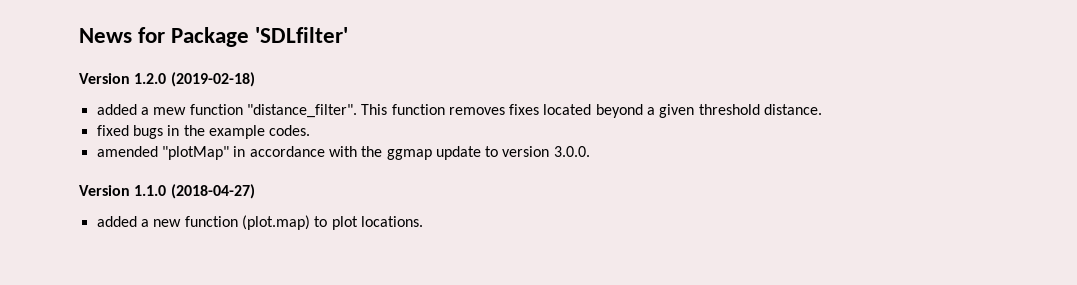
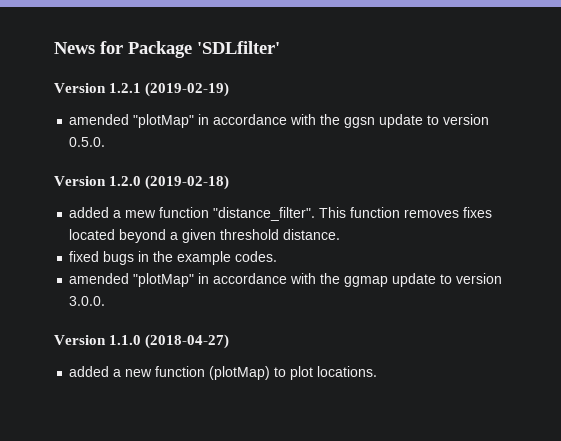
(349, 35) none -> [54,82,230,97] [69,114,490,128] [69,137,106,147] // Version 1.2.1 (2019-02-19) // amended "plotMap" in accordance with the ggsn update to version 0.5.0.
[241,215,310,230] (plot.map) -> [209,366,271,380] (plotMap)

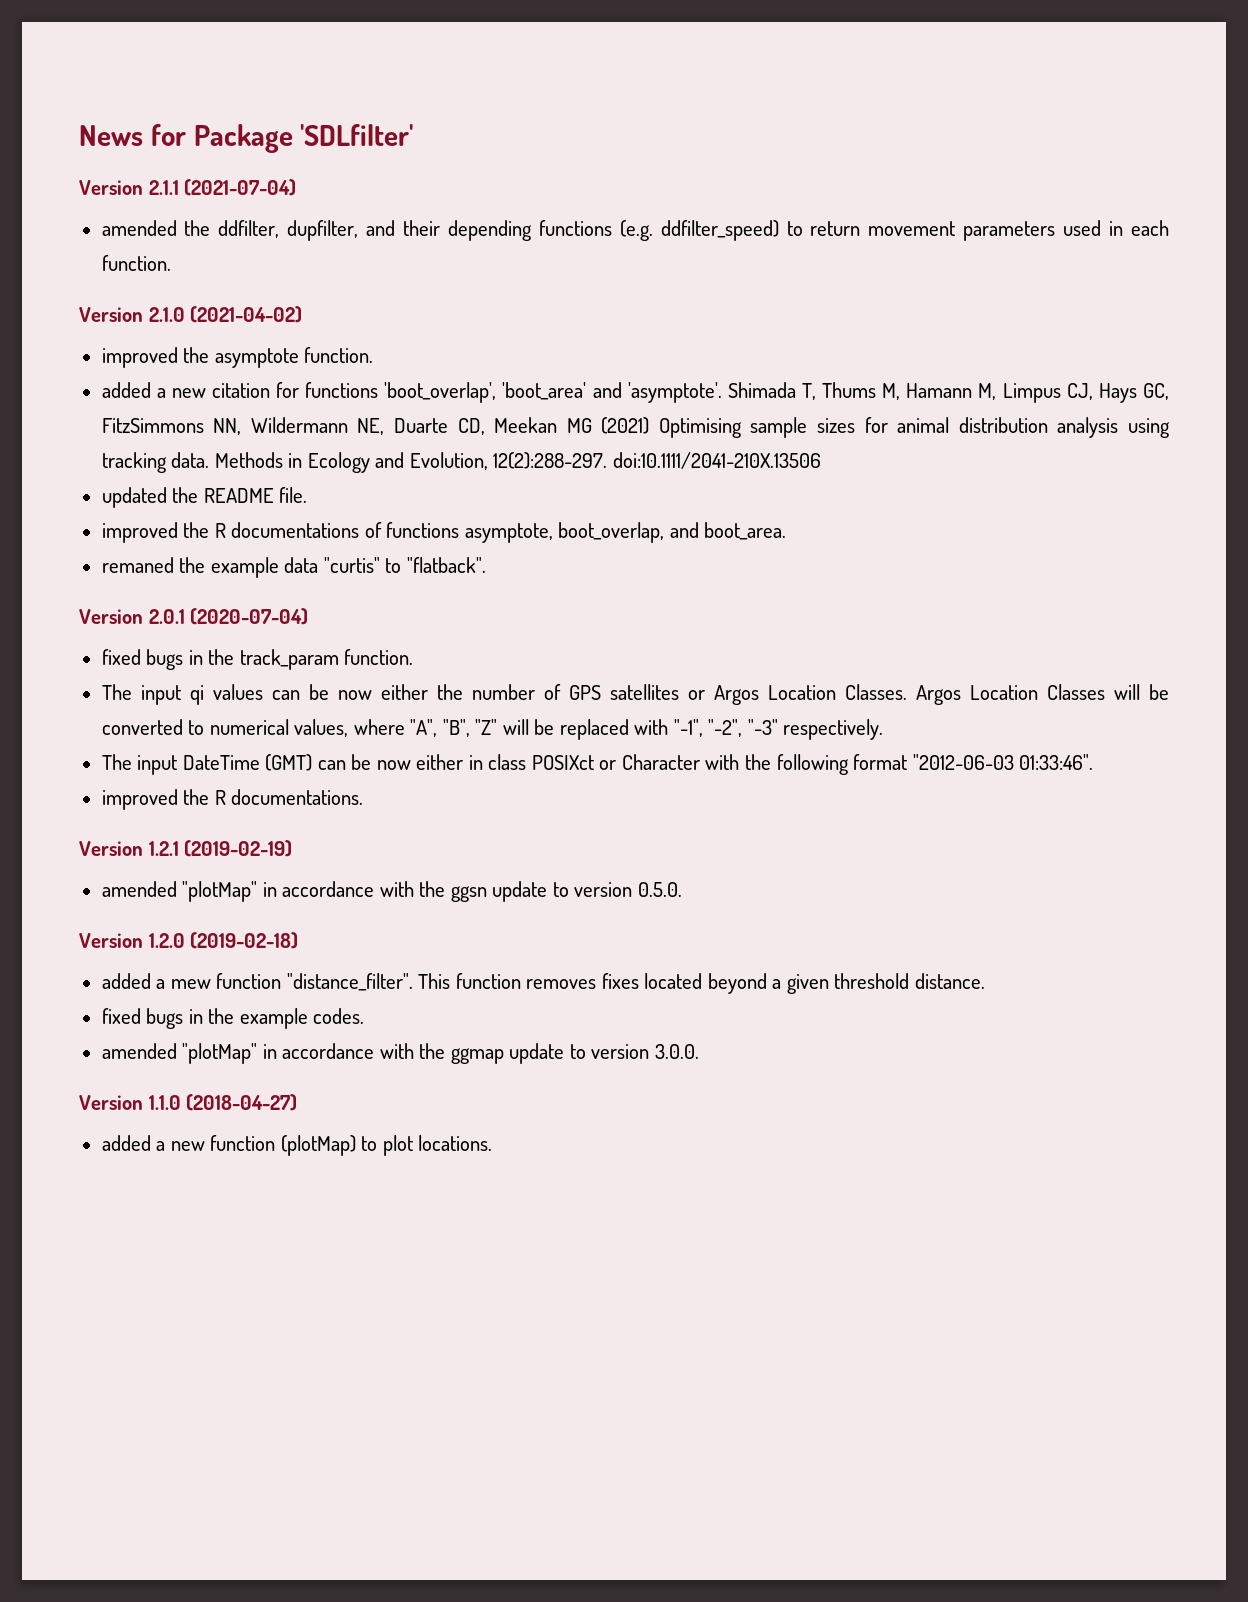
(280, 47) none -> [79,179,297,196] [101,220,1170,241] [101,255,171,271] [79,306,303,323] [101,347,374,368] [101,382,1170,403] [101,417,1171,438] [101,452,821,473] [101,487,308,508] [101,522,787,543] [101,557,486,578] [79,608,309,625] [101,649,414,670] [101,684,1170,705] [101,719,884,740] [101,754,1094,775] [101,789,364,810] // Version 2.1.1 (2021-07-04) // amended the ddfilter, dupfilter, and their depending functions (e.g. ddfilter_speed) to return movement parameters used in each function. // Version 2.1.0 (2021-04-02) // improved the asymptote function. // added a new citation for functions 'boot_overlap', 'boot_area' and 'asymptote'. Shimada T, Thums M, Hamann M, Limpus CJ, Hays GC, FitzSimmons NN, Wildermann NE, Duarte CD, Meekan MG (2021) Optimising sample sizes for animal distribution analysis using tracking data. Methods in Ecology and Evolution, 12(2):288-297. doi:10.1111/2041-210X.13506 // updated the README file. // improved the R documentations of functions asymptote, boot_overlap, and boot_area. // remaned the example data "curtis" to "flatback". // Version 2.0.1 (2020-07-04) // fixed bugs in the track_param function. // The input qi values can be now either the number of GPS satellites or Argos Location Classes. Argos Location Classes will be converted to numerical values, where "A", "B", "Z" will be replaced with "-1", "-2", "-3" respectively. // The input DateTime (GMT) can be now either in class POSIXct or Character with the following format "2012-06-03 01:33:46". // improved the R documentations.

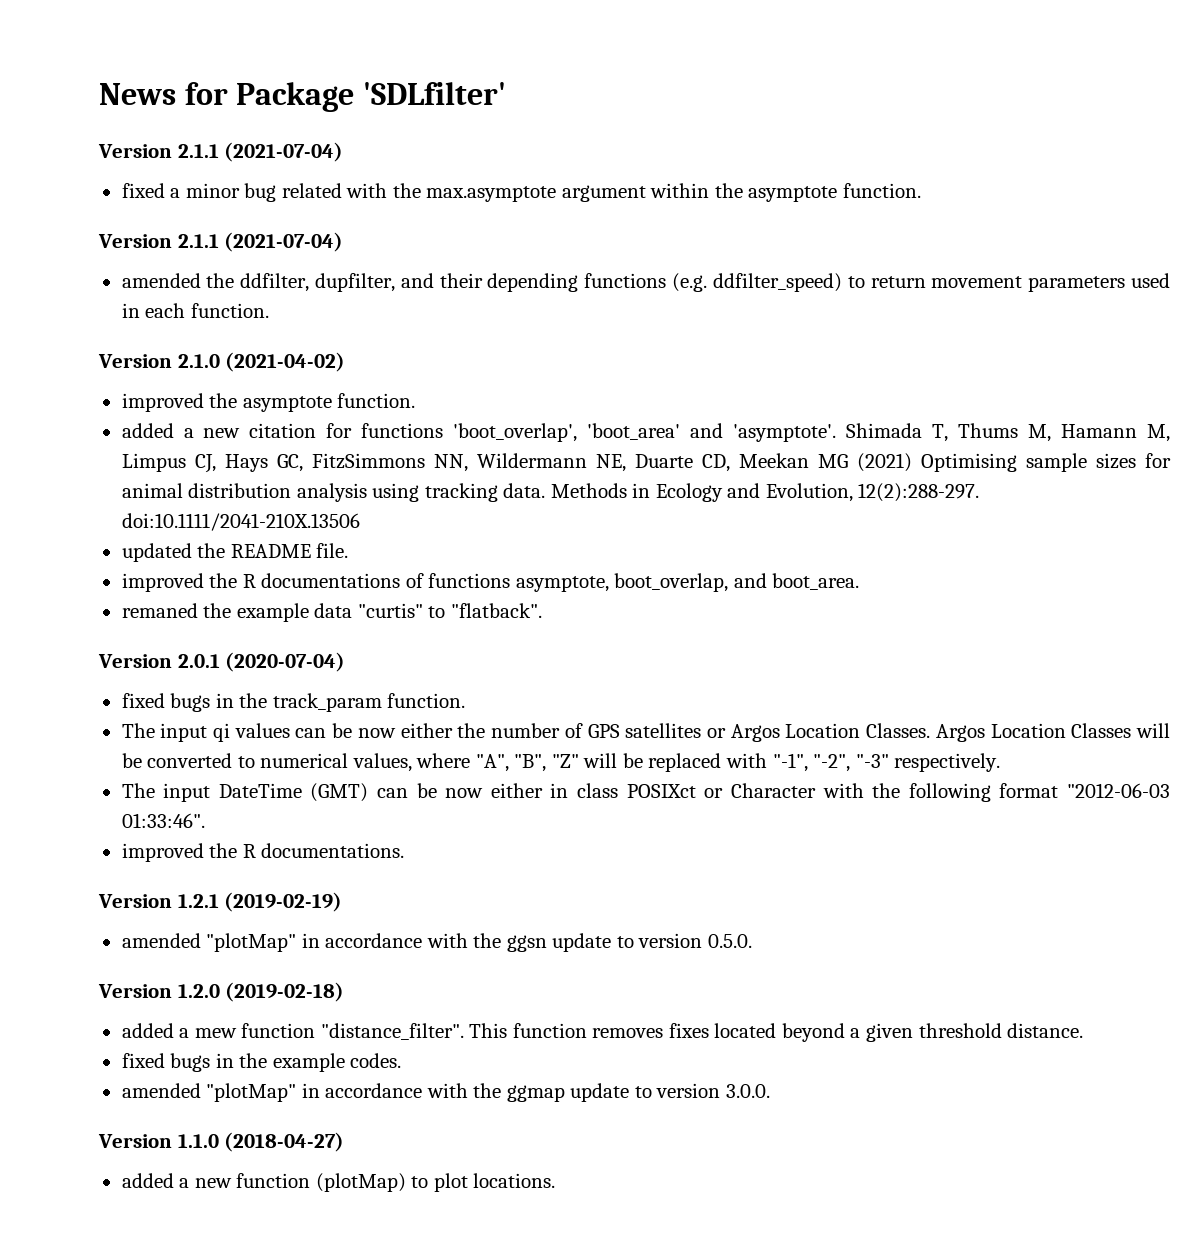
(297, 187) none -> [121,183,921,202] [98,232,344,252] // fixed a minor bug related with the max.asymptote argument within the asymptote function. // Version 2.1.1 (2021-07-04)

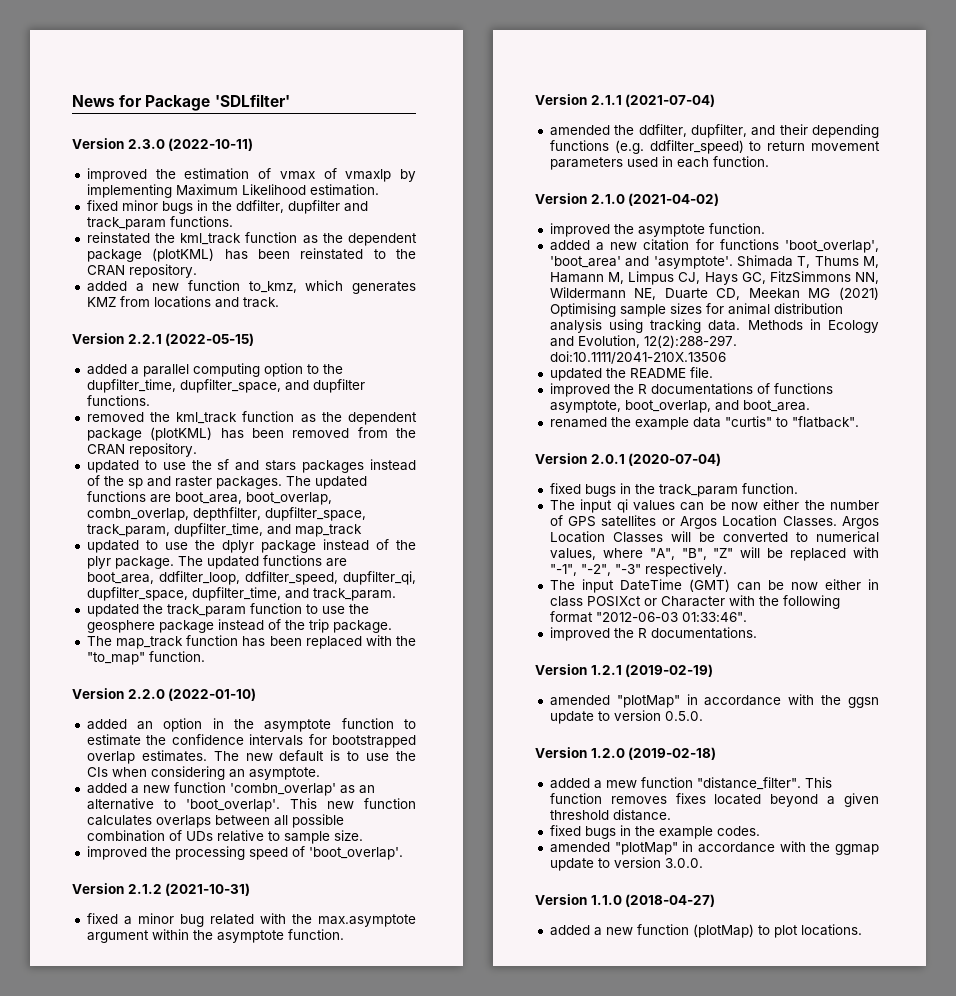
[177,142,344,162] 2.1.1 (2021-07-04) -> [127,138,254,151] [86,168,416,182] [86,184,379,198] [86,200,368,214] [86,216,233,230] [86,232,417,246] [86,248,416,262] [86,264,197,278] [86,280,416,294] [86,296,279,308] [72,333,255,346] [86,363,343,377] [86,379,365,393] [86,395,150,406] [86,411,417,425] [86,427,416,441] [86,443,197,457] [86,459,417,473] [86,475,367,489] [86,491,332,505] [86,507,366,521] [86,523,362,537] [86,539,417,553] [86,555,347,569] [86,571,416,585] [86,587,396,601] [86,603,369,617] [86,619,392,633] [86,635,416,649] [86,651,205,665] [72,688,257,701] [86,718,416,732] [86,734,416,748] [86,750,417,764] [86,766,320,780] [86,782,375,796] [86,798,416,812] [86,814,344,828] [86,830,363,844] [86,846,403,860] [72,883,251,896] 2.3.0 (2022-10-11) // improved the estimation of vmax of vmaxlp by implementing Maximum Likelihood estimation. // fixed minor bugs in the ddfilter, dupfilter and track_param functions. // reinstated the kml_track function as the dependent package (plotKML) has been reinstated to the CRAN repository. // added a new function to_kmz, which generates KMZ from locations and track. // Version 2.2.1 (2022-05-15) // added a parallel computing option to the dupfilter_time, dupfilter_space, and dupfilter functions. // removed the kml_track function as the dependent package (plotKML) has been removed from the CRAN repository. // updated to use the sf and stars packages instead of the sp and raster packages. The updated functions are boot_area, boot_overlap, combn_overlap, depthfilter, dupfilter_space, track_param, dupfilter_time, and map_track // updated to use the dplyr package instead of the plyr package. The updated functions are boot_area, ddfilter_loop, ddfilter_speed, dupfilter_qi, dupfilter_space, dupfilter_time, and track_param. // updated the track_param function to use the geosphere package instead of the trip package. // The map_track function has been replaced with the "to_map" function. // Version 2.2.0 (2022-01-10) // added an option in the asymptote function to estimate the confidence intervals for bootstrapped overlap estimates. The new default is to use the CIs when considering an asymptote. // added a new function 'combn_overlap' as an alternative to 'boot_overlap'. This new function calculates overlaps between all possible combination of UDs relative to sample size. // improved the processing speed of 'boot_overlap'. // Version 2.1.2 (2021-10-31)
[121,603,198,618] remaned -> [549,417,607,428] renamed

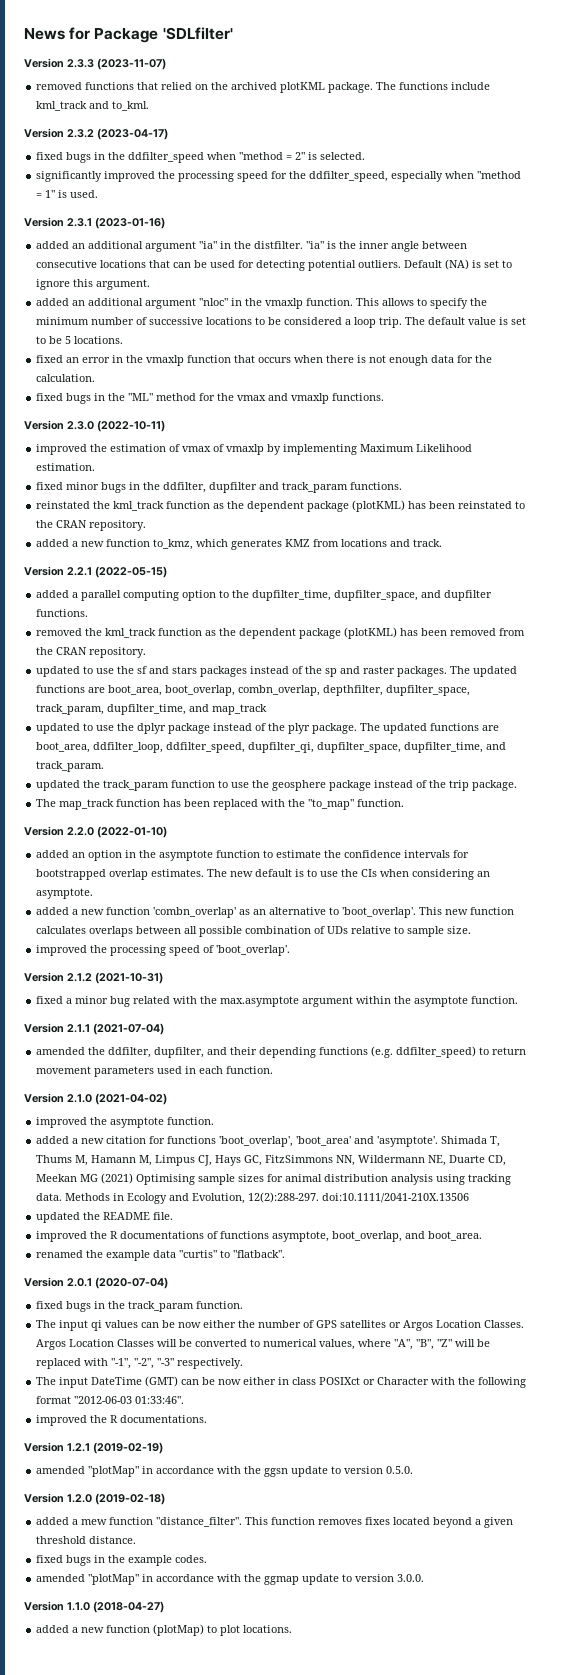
(290, 100) none -> [24,58,166,70] [36,82,491,93] [36,101,150,111] [24,128,168,140] [36,152,366,163] [36,171,522,182] [36,190,99,198] [24,217,165,229] [36,241,468,252] [36,259,513,271] [36,279,151,290] [36,298,488,309] [36,317,527,328] [36,336,124,344] [36,355,493,366] [36,374,96,382] [36,393,385,404] // Version 2.3.3 (2023-11-07) // removed functions that relied on the archived plotKML package. The functions include kml_track and to_kml. // Version 2.3.2 (2023-04-17) // fixed bugs in the ddfilter_speed when "method = 2" is selected. // significantly improved the processing speed for the ddfilter_speed, especially when "method = 1" is used. // Version 2.3.1 (2023-01-16) // added an additional argument "ia" in the distfilter. "ia" is the inner angle between consecutive locations that can be used for detecting potential outliers. Default (NA) is set to ignore this argument. // added an additional argument "nloc" in the vmaxlp function. This allows to specify the minimum number of successive locations to be considered a loop trip. The default value is set to be 5 locations. // fixed an error in the vmaxlp function that occurs when there is not enough data for the calculation. // fixed bugs in the "ML" method for the vmax and vmaxlp functions.

